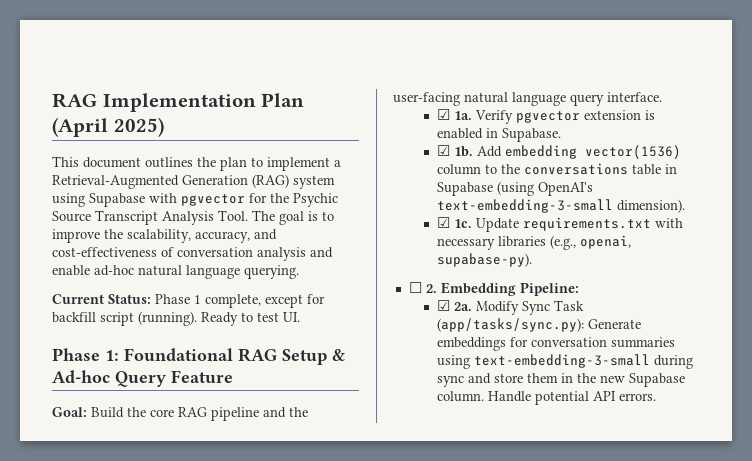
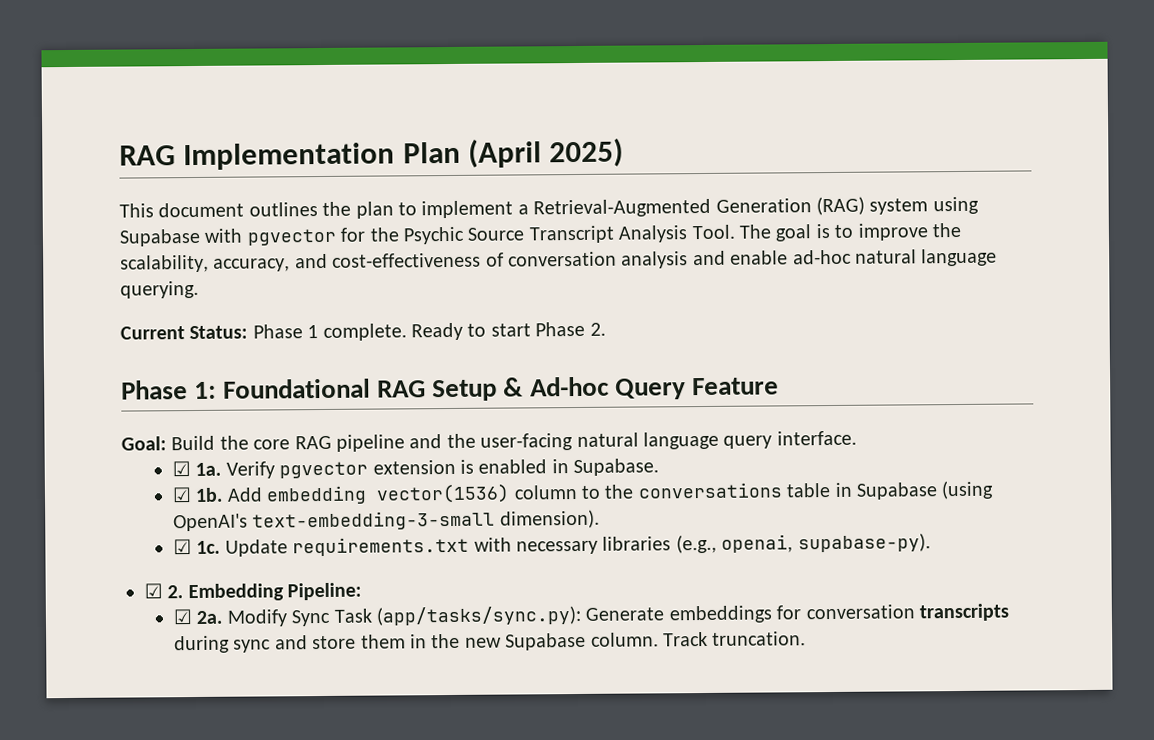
[205,294,325,308] [52,311,300,326] complete, except for backfill script (running). Ready to test UI. -> [322,321,606,341] complete. Ready to start Phase 2.
[408,282,422,293] ☐ -> [144,583,163,599] ☑
[610,337,675,348] [436,354,650,369] summaries using text-embedding-3-small -> [919,603,1010,622] transcripts
[487,391,656,405] Handle potential API errors. -> [663,631,807,647] Track truncation.

